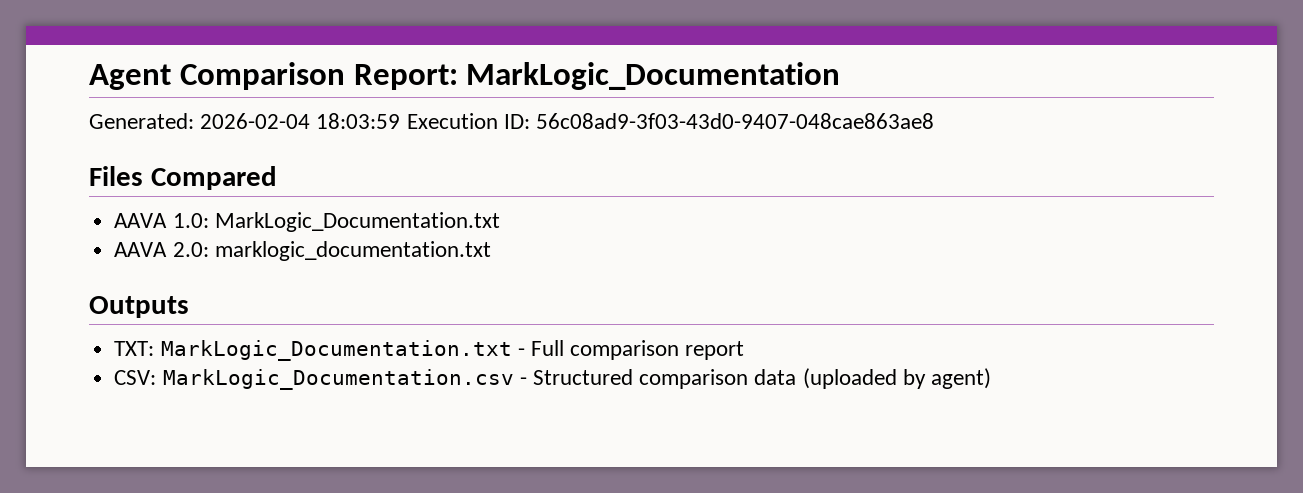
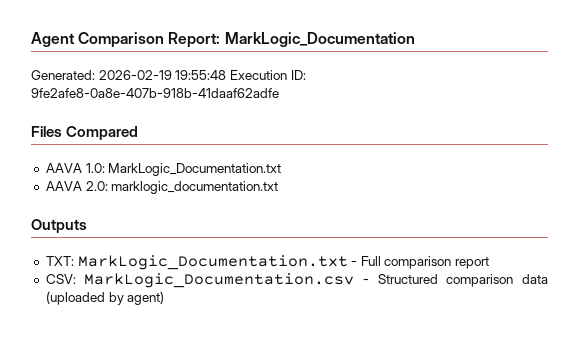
[200,113,401,129] 2026-02-04 18:03:59 -> [98,70,227,80] 2026-02-19 19:55:48
[536,113,935,129] 56c08ad9-3f03-43d0-9407-048cae863ae8 -> [31,88,279,98] 9fe2afe8-0a8e-407b-918b-41daaf62adfe

